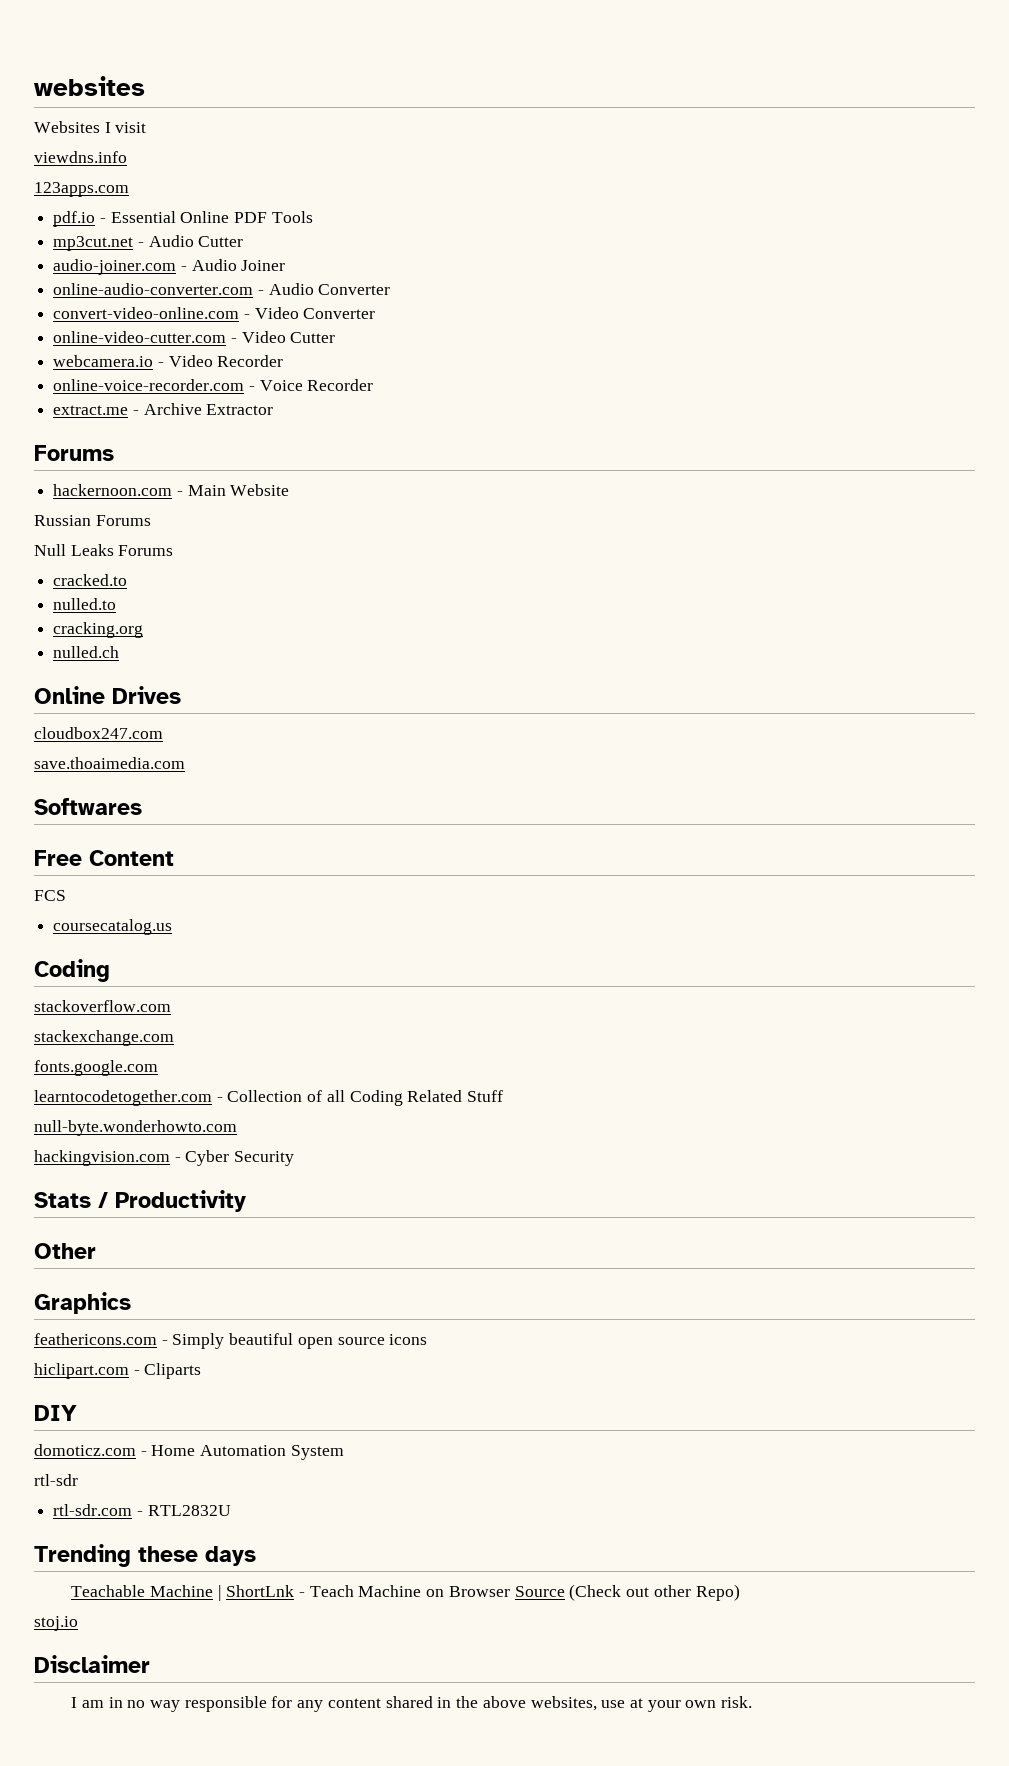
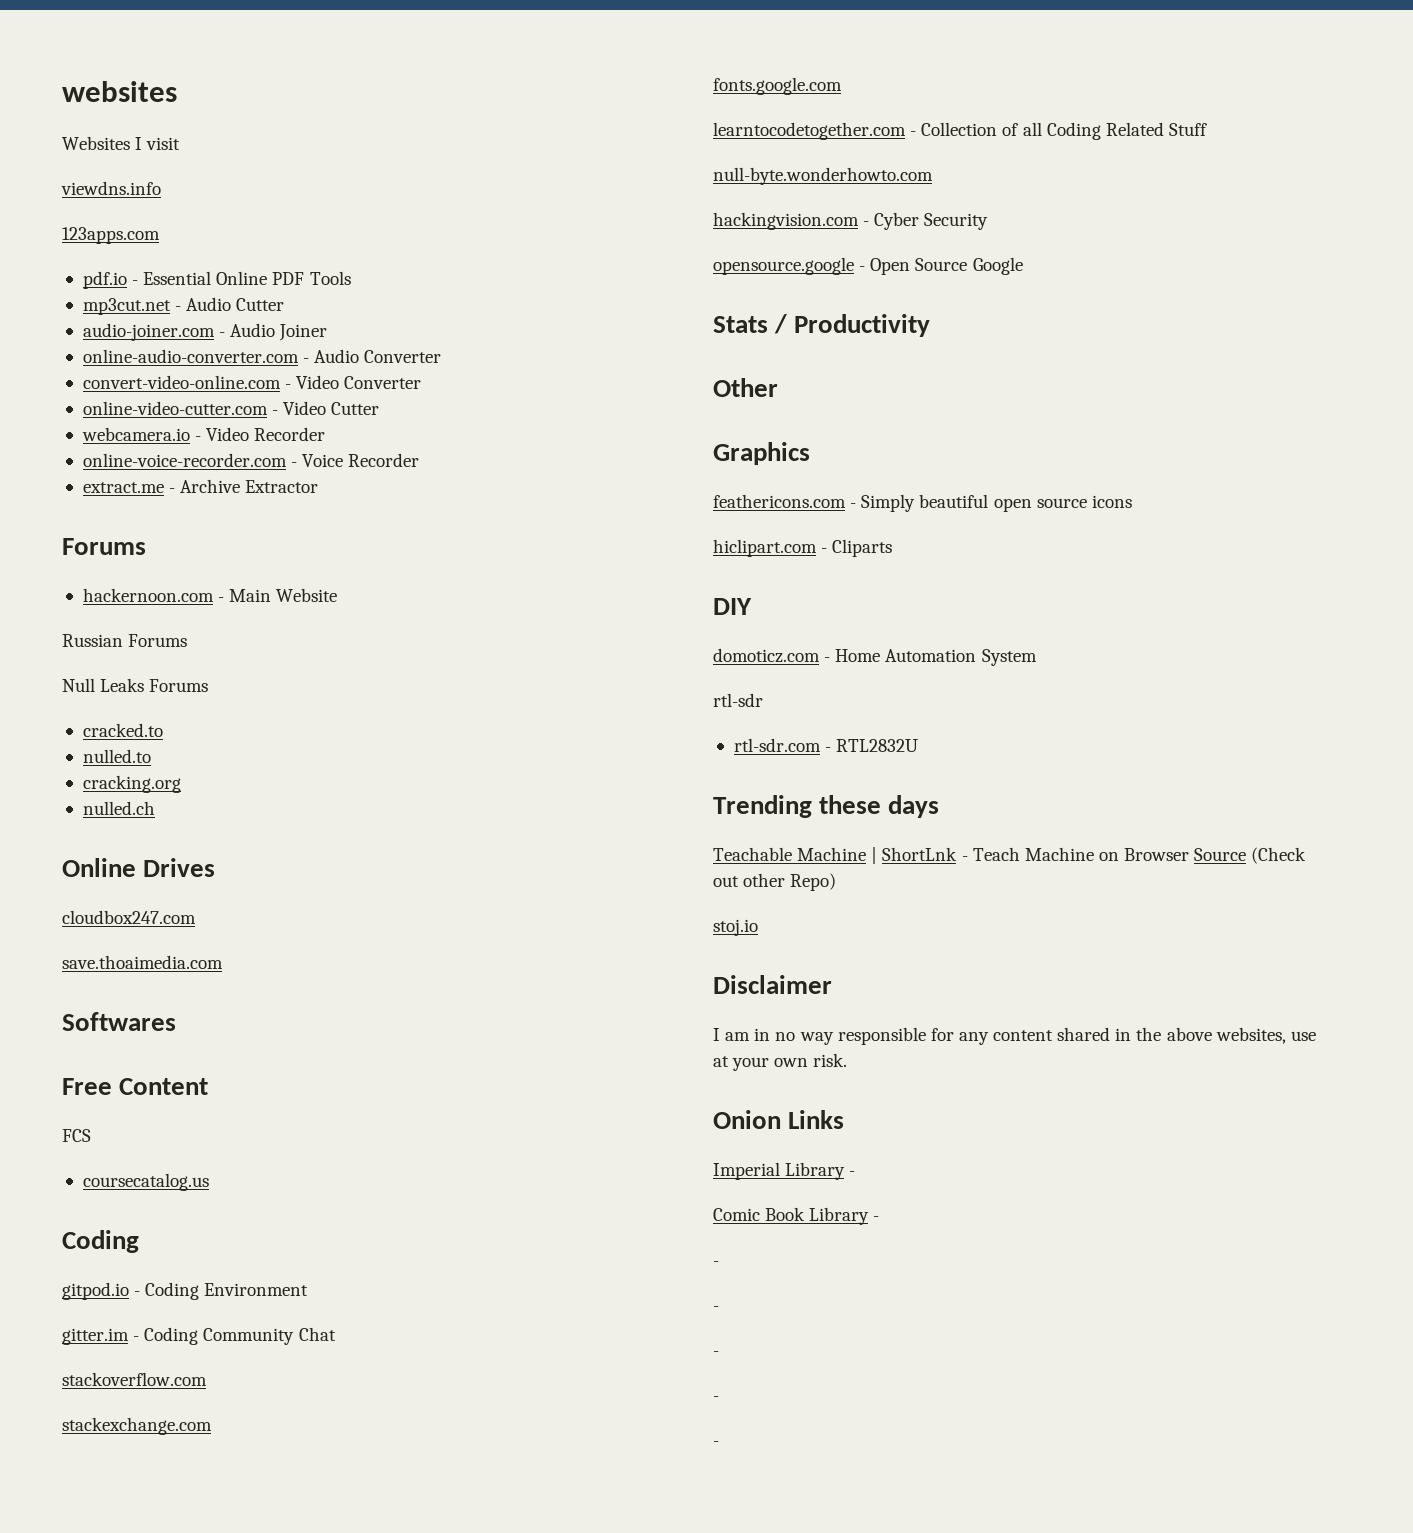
(110, 970) none -> [62,1282,309,1300] [62,1327,336,1345] // gitpod.io - Coding Environment // gitter.im - Coding Community Chat
(295, 1158) none -> [713,257,1023,275] // opensource.google - Open Source Google
(753, 1702) none -> [713,1110,845,1129] [713,1162,856,1180] [713,1207,880,1225] [713,1261,719,1266] [713,1306,719,1311] [713,1351,719,1356] [713,1396,719,1401] [713,1441,719,1446] // Onion Links // Imperial Library - // Comic Book Library - // - // - // - // - // -

